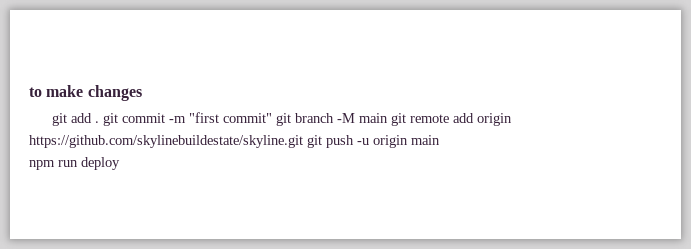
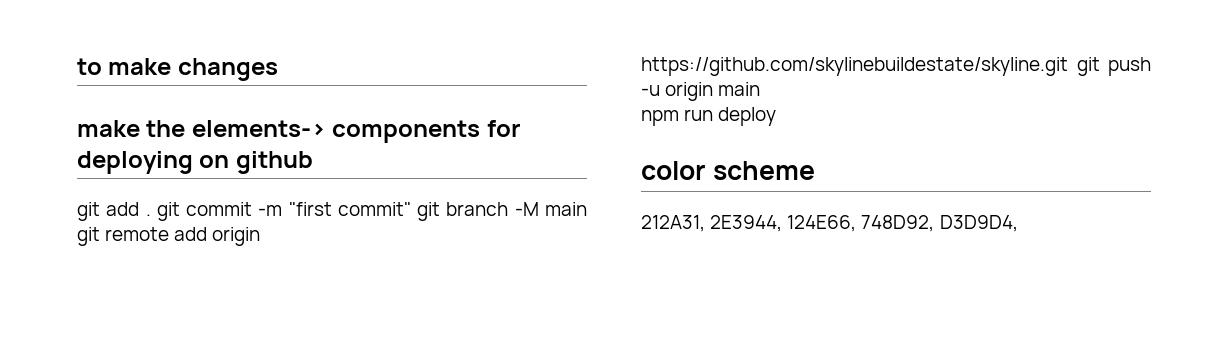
(142, 93) none -> [77,120,521,143] [77,151,313,174] // make the elements-> components for deploying on github
(120, 163) none -> [641,161,816,180] [641,215,1018,232] // color scheme // 212A31, 2E3944, 124E66, 748D92, D3D9D4,

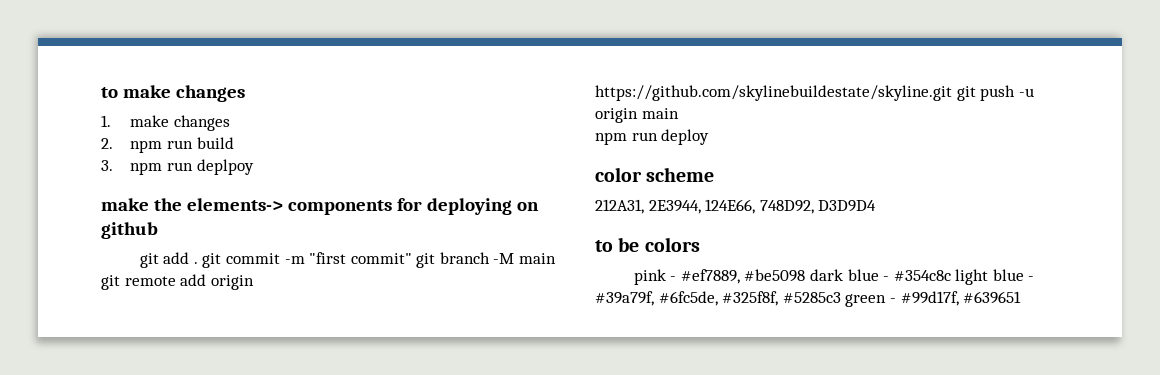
(278, 69) none -> [101,115,231,131] [101,137,234,153] [101,159,254,175] // 1. make changes // 2. npm run build // 3. npm run deplpoy
[939,215,1018,232] D3D9D4, -> [818,200,877,212] [595,237,700,252] [633,269,1035,285] [595,291,1022,307] D3D9D4 // to be colors // pink - #ef7889, #be5098 dark blue - #354c8c light blue - #39a79f, #6fc5de, #325f8f, #5285c3 green - #99d17f, #639651

